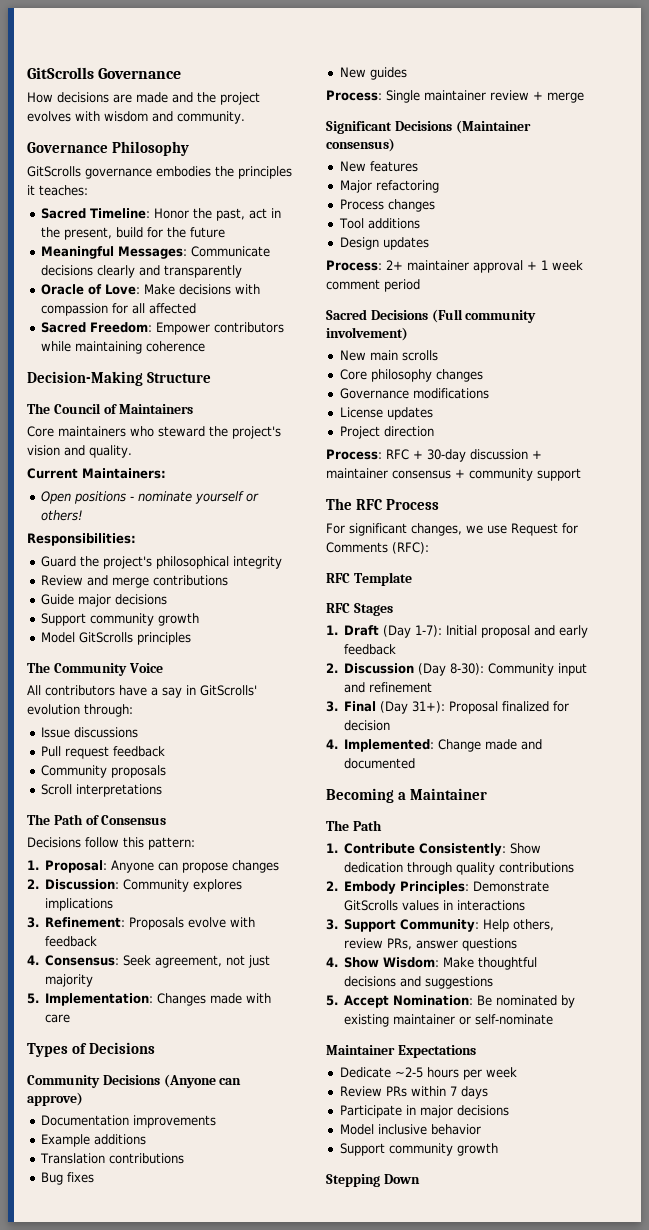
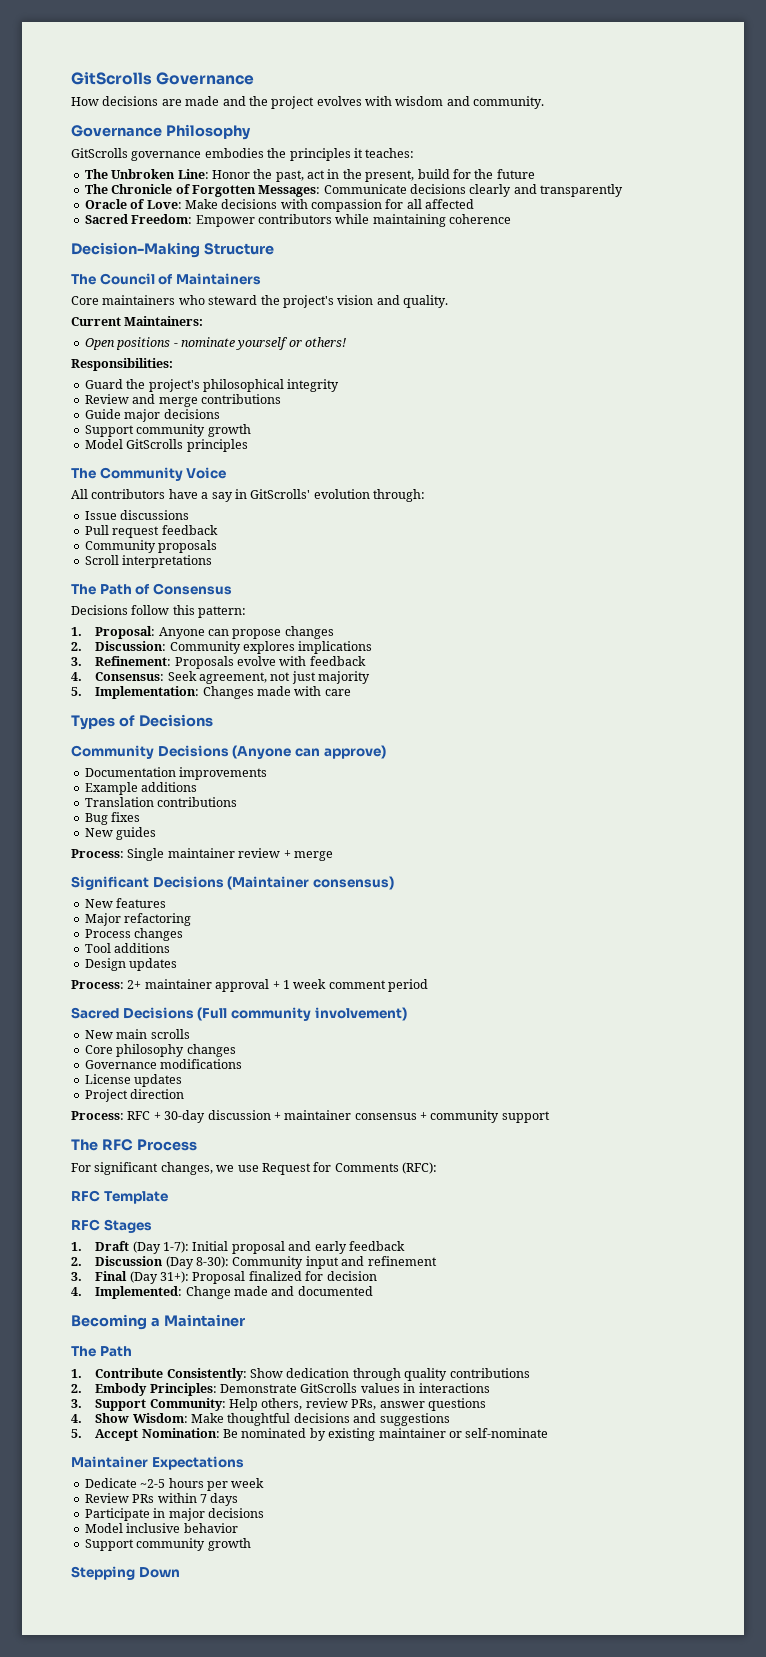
[40,208,150,219] Sacred Timeline: -> [84,169,209,179] The Unbroken Line:
[40,246,114,259] Meaningful -> [84,184,256,197] The Chronicle of Forgotten

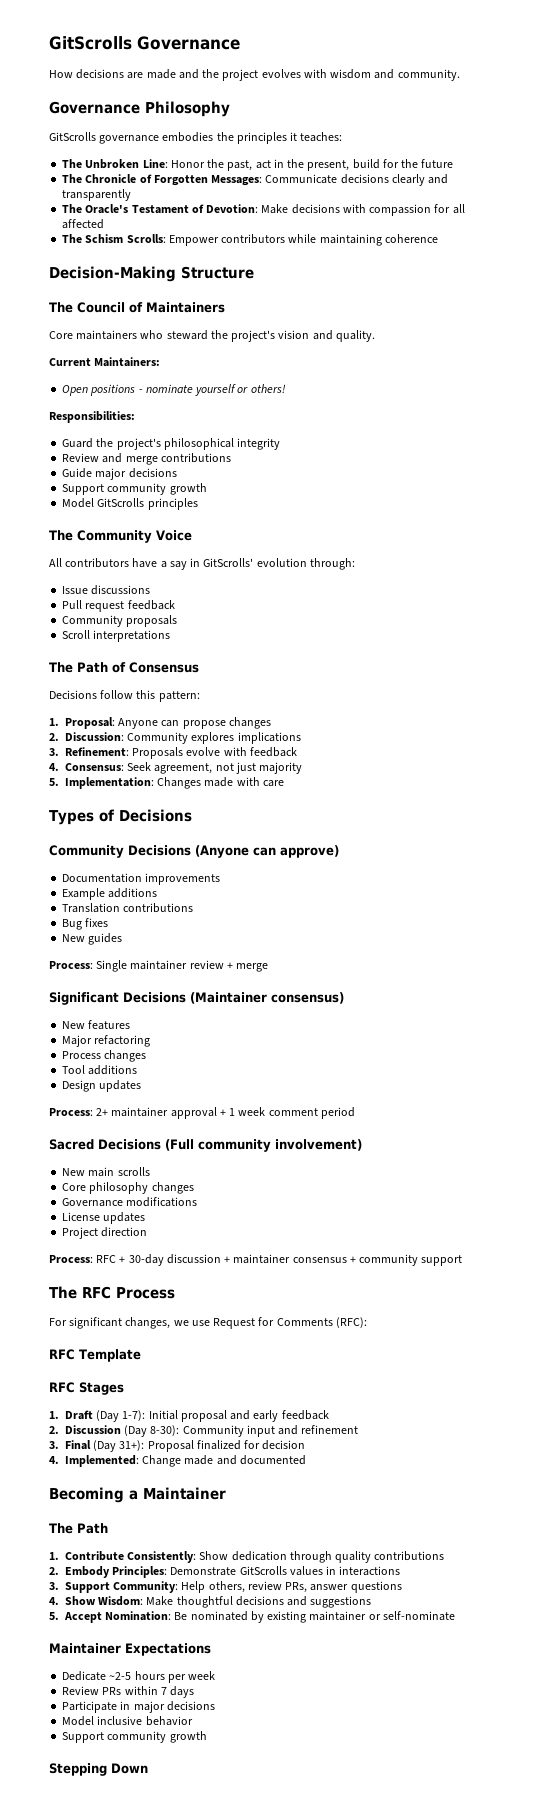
[84,199,182,209] Oracle of Love: -> [62,204,259,214] The Oracle's Testament of Devotion:
[84,214,193,224] Sacred Freedom: -> [62,234,166,243] The Schism Scrolls:

